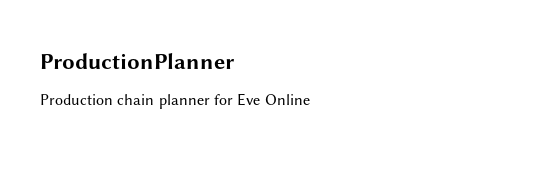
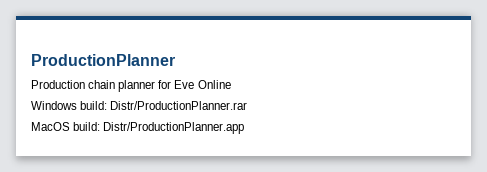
(310, 99) none -> [31,101,248,110] [31,122,245,134] // Windows build: Distr/ProductionPlanner.rar // MacOS build: Distr/ProductionPlanner.app

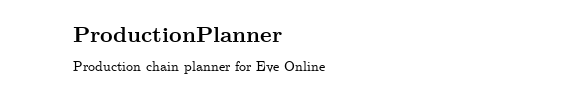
[31,101,248,110] [31,122,245,134] // Windows build: Distr/ProductionPlanner.rar // MacOS build: Distr/ProductionPlanner.app -> (325, 66) none

